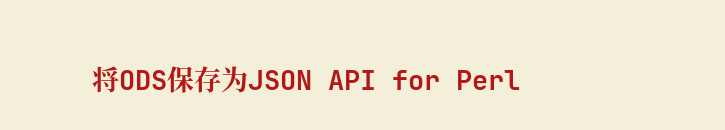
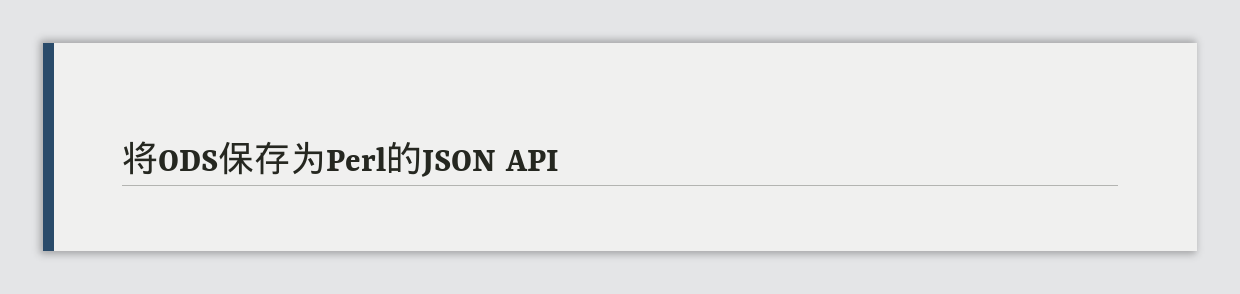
(248, 79) none -> [326,141,422,175] Perl的
[392,70,520,90] for Perl -> (559, 160) none

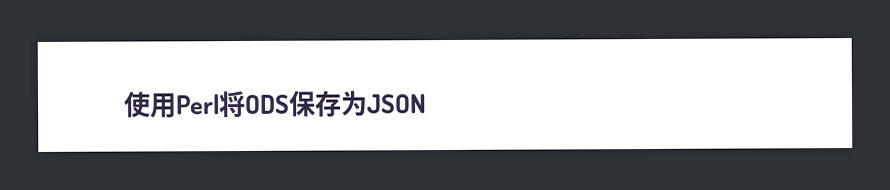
(122, 158) none -> [123,91,220,119] 使用Perl
[326,141,559,177] Perl的JSON API -> [366,94,427,114] JSON

